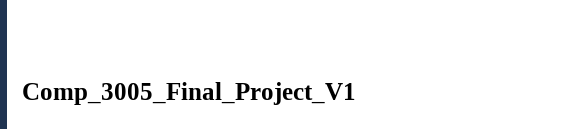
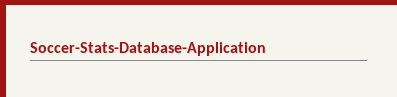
[22,82,356,105] Comp_3005_Final_Project_V1 -> [30,42,266,56] Soccer-Stats-Database-Application

